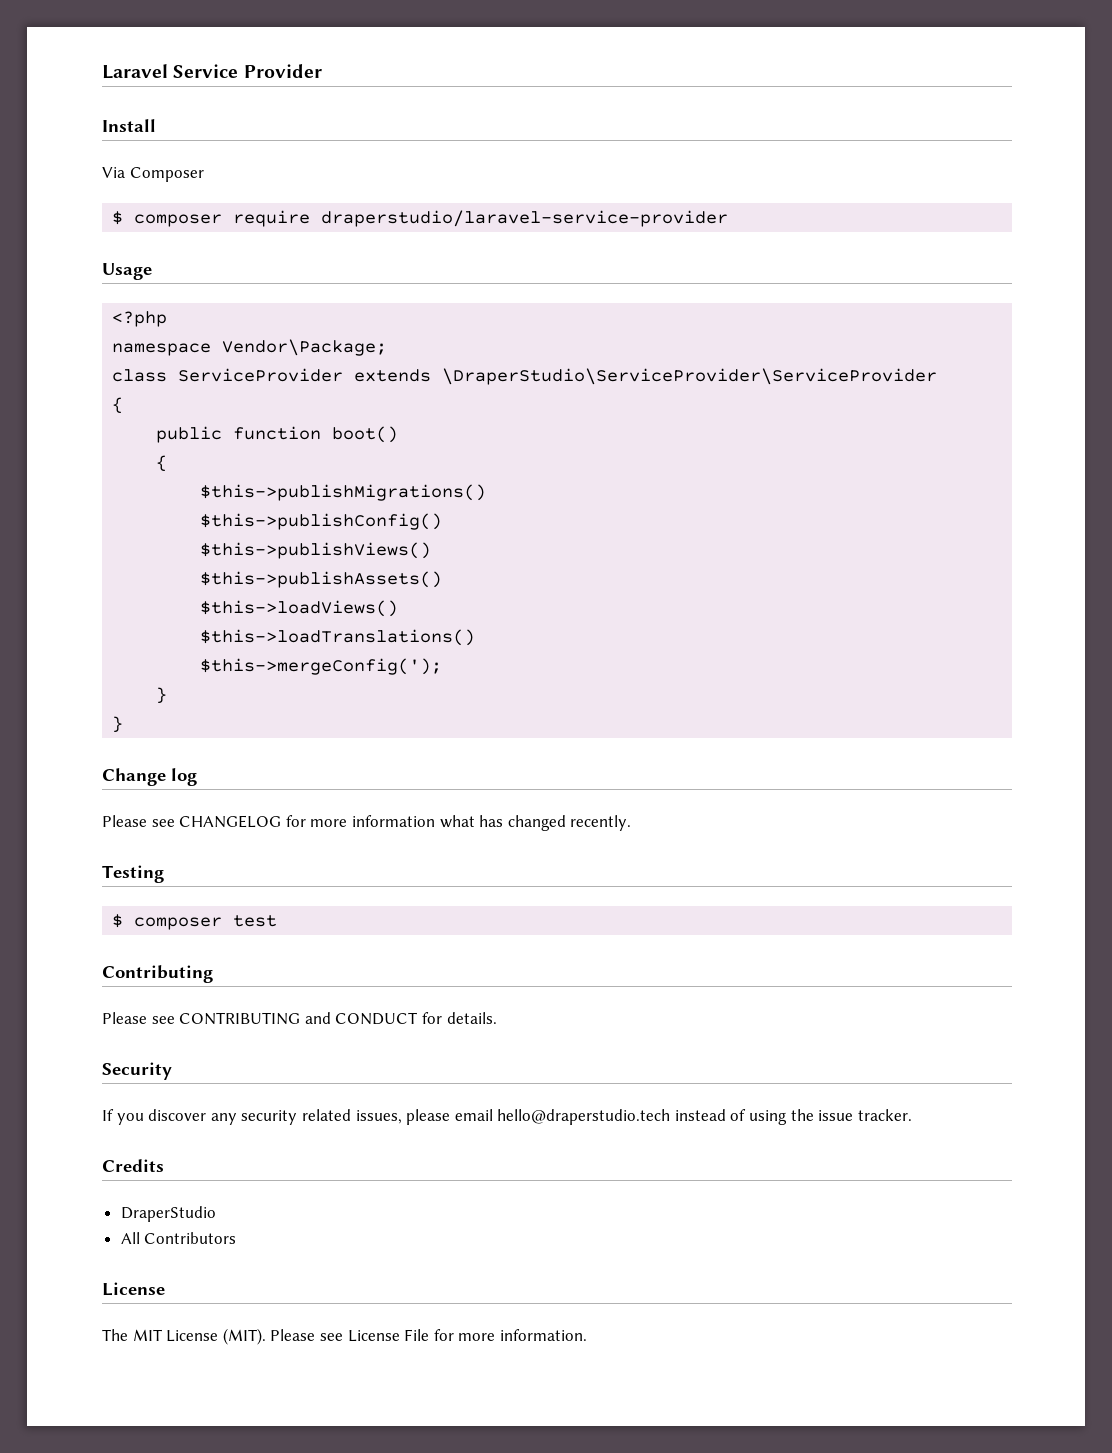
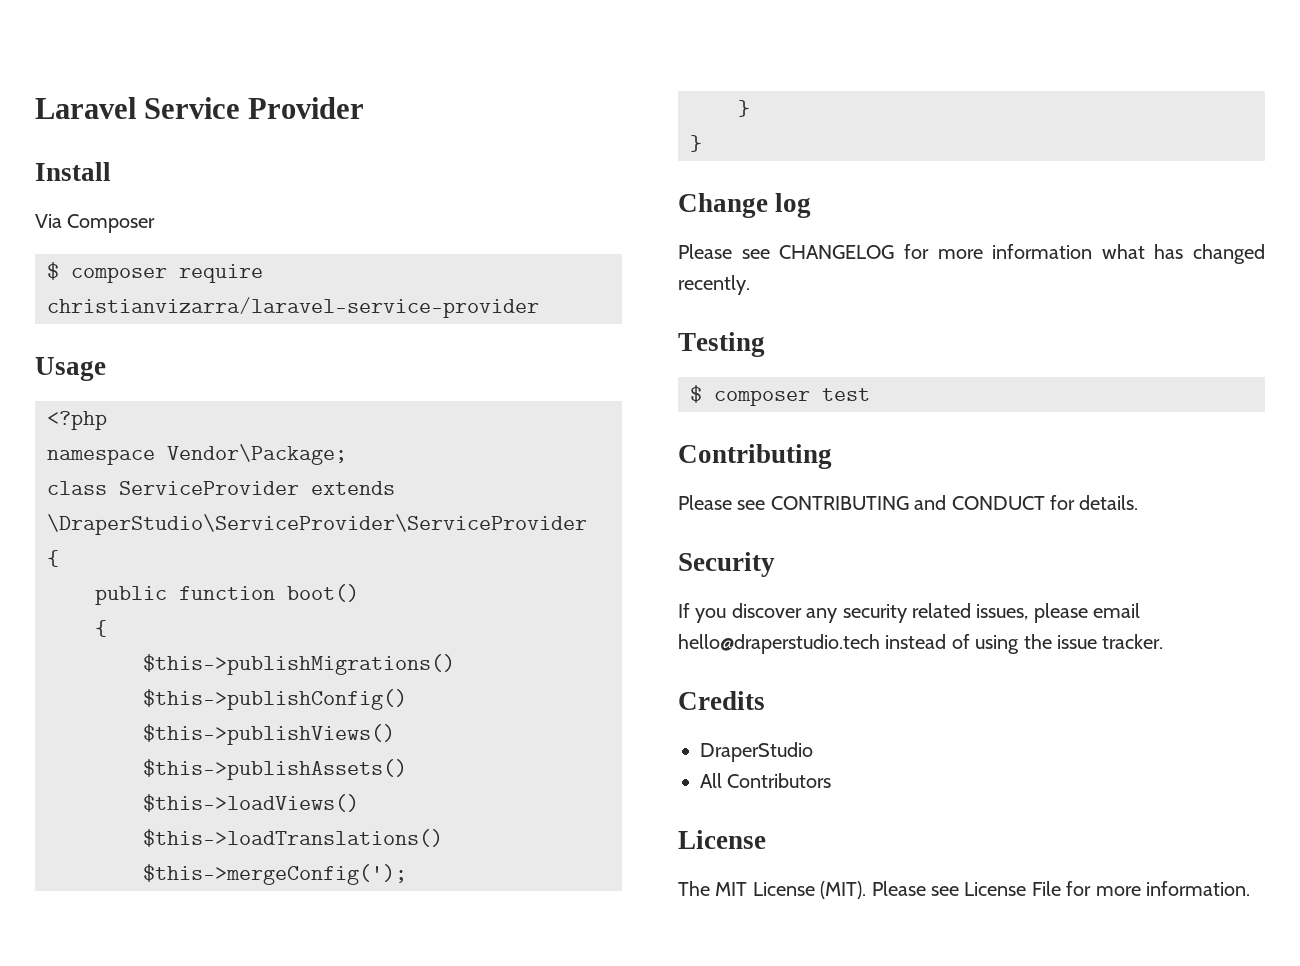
[321,210,729,227] draperstudio/laravel-service-provider -> [47,297,539,318] christianvizarra/laravel-service-provider

